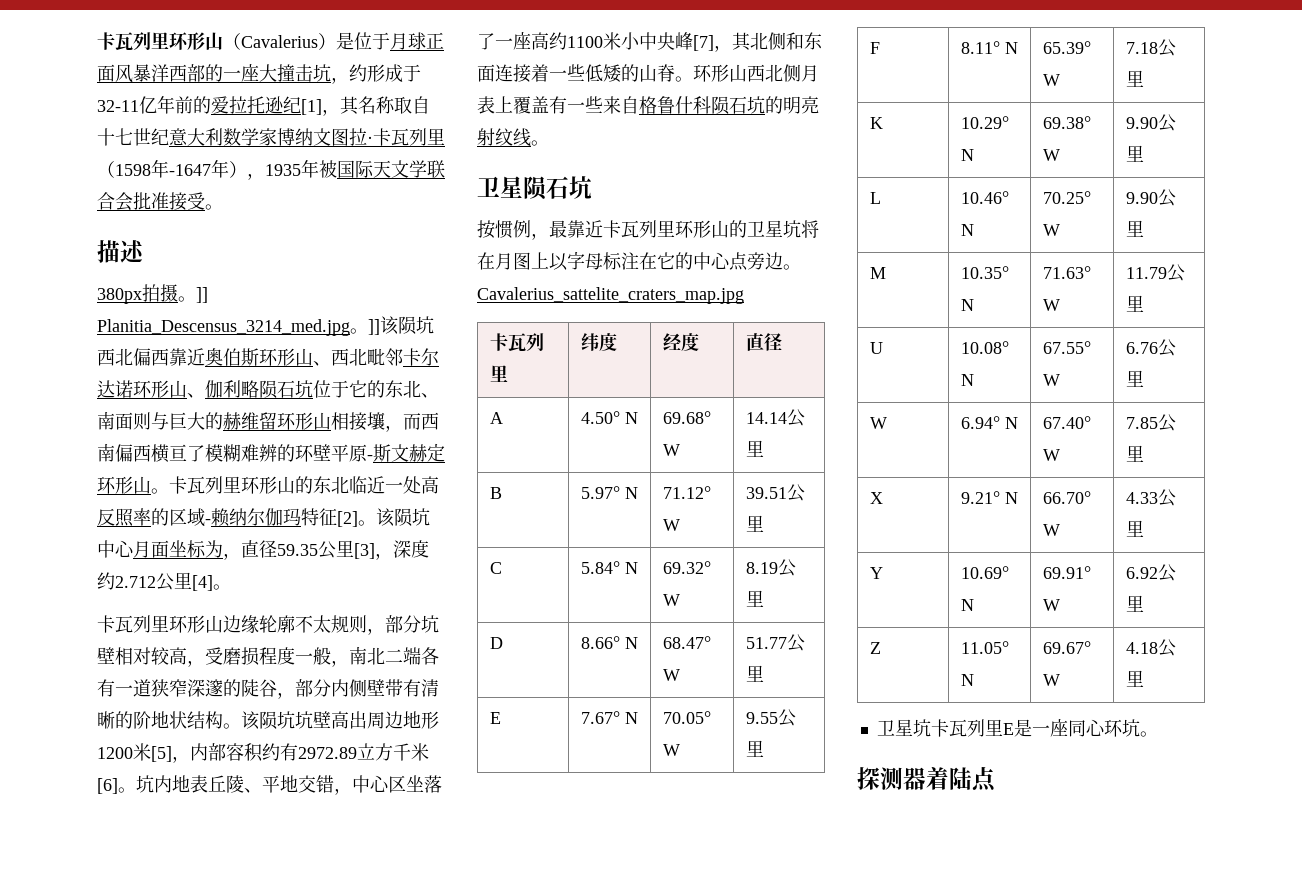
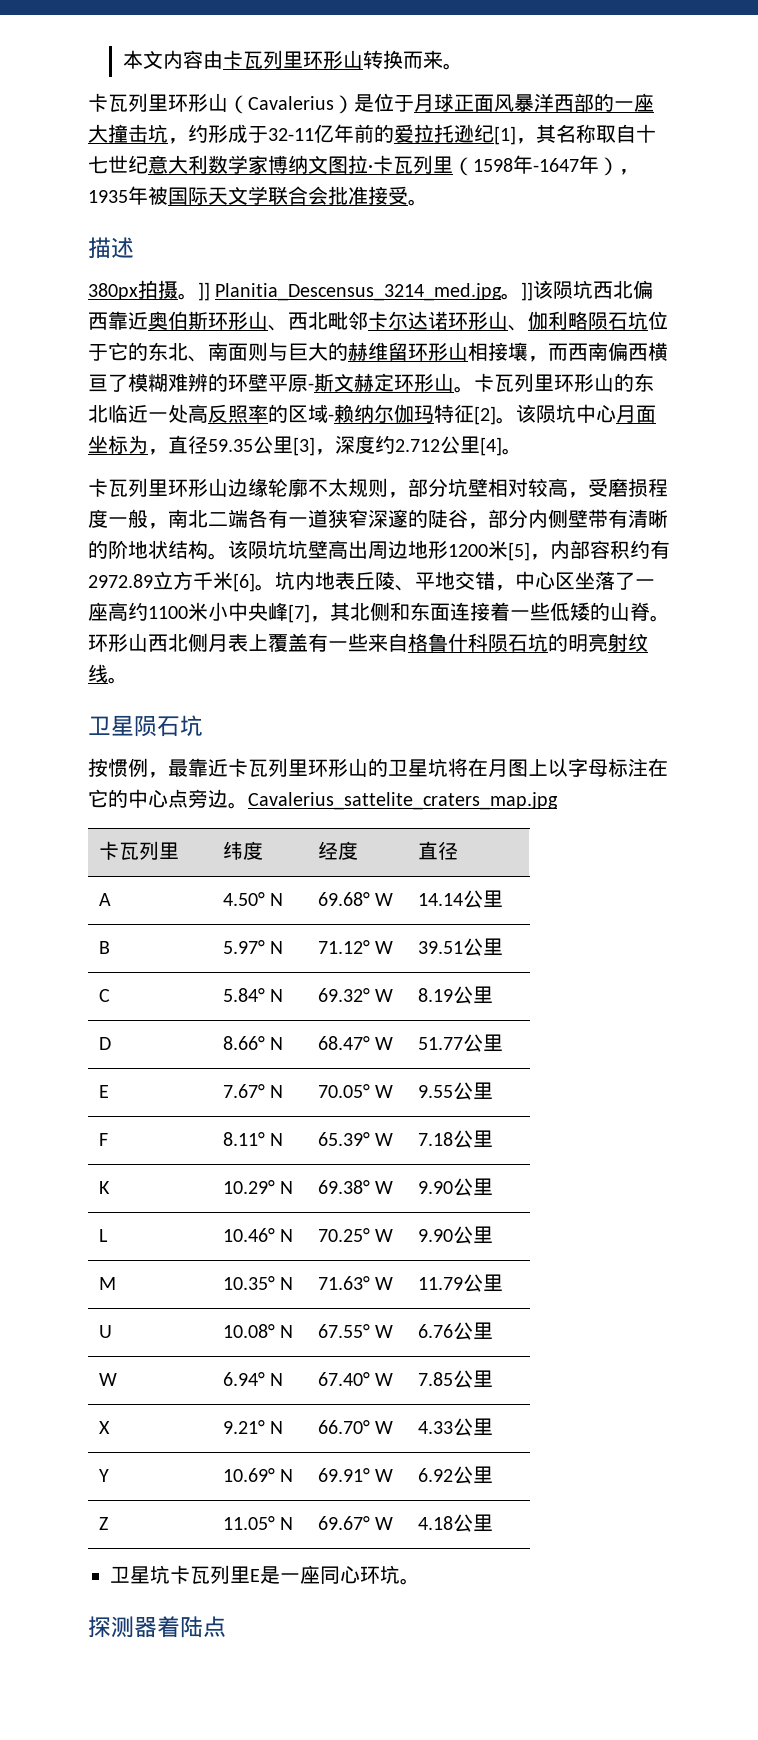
(97, 41) none -> [122,50,463,70] 本文内容由卡瓦列里环形山转换而来。 //

